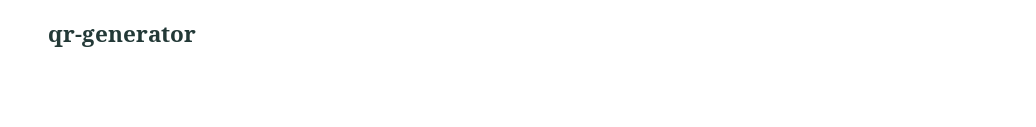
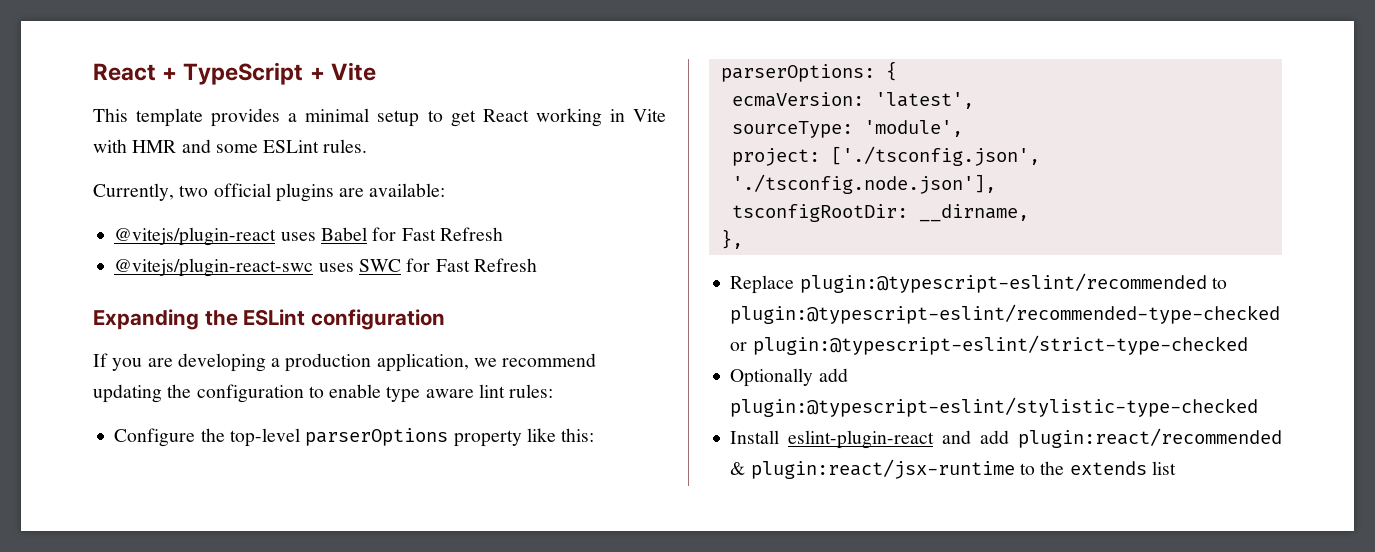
[48,27,196,47] qr-generator -> [93,62,376,85] [93,108,667,127] [93,139,368,153] [93,183,446,202] [114,227,503,246] [114,258,537,277] [93,309,446,330] [93,353,597,372] [93,384,554,403] [114,428,595,447] [720,61,897,82] [731,92,974,109] [731,120,963,138] [731,146,1040,166] [731,174,996,194] [731,204,1029,222] [720,229,743,249] [730,273,1227,294] [730,304,1281,324] [730,335,1248,355] [730,368,848,387] [730,397,1259,417] [730,428,1282,449] [730,459,1176,479] React + TypeScript + Vite // This template provides a minimal setup to get React working in Vite with HMR and some ESLint rules. // Currently, two official plugins are available: // @vitejs/plugin-react uses Babel for Fast Refresh // @vitejs/plugin-react-swc uses SWC for Fast Refresh // Expanding the ESLint configuration // If you are developing a production application, we recommend updating the configuration to enable type aware lint rules: // Configure the top-level parserOptions property like this: // parserOptions: { // ecmaVersion: 'latest', // sourceType: 'module', // project: ['./tsconfig.json', './tsconfig.node.json'], // tsconfigRootDir: __dirname, // }, // Replace plugin:@typescript-eslint/recommended to plugin:@typescript-eslint/recommended-type-checked or plugin:@typescript-eslint/strict-type-checked // Optionally add plugin:@typescript-eslint/stylistic-type-checked // Install eslint-plugin-react and add plugin:react/recommended & plugin:react/jsx-runtime to the extends list

